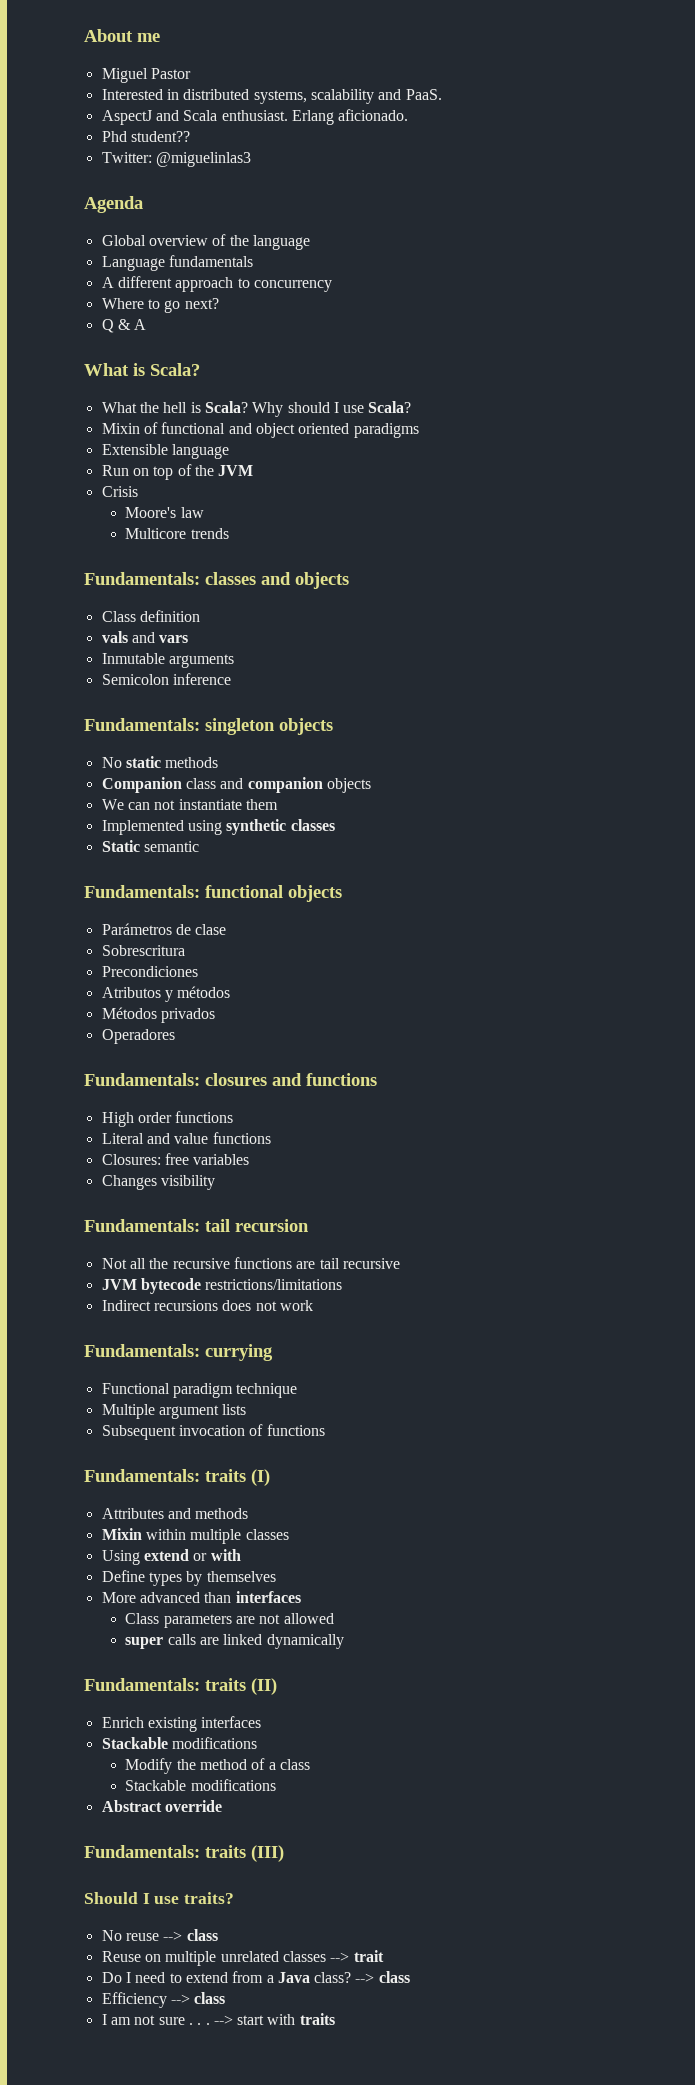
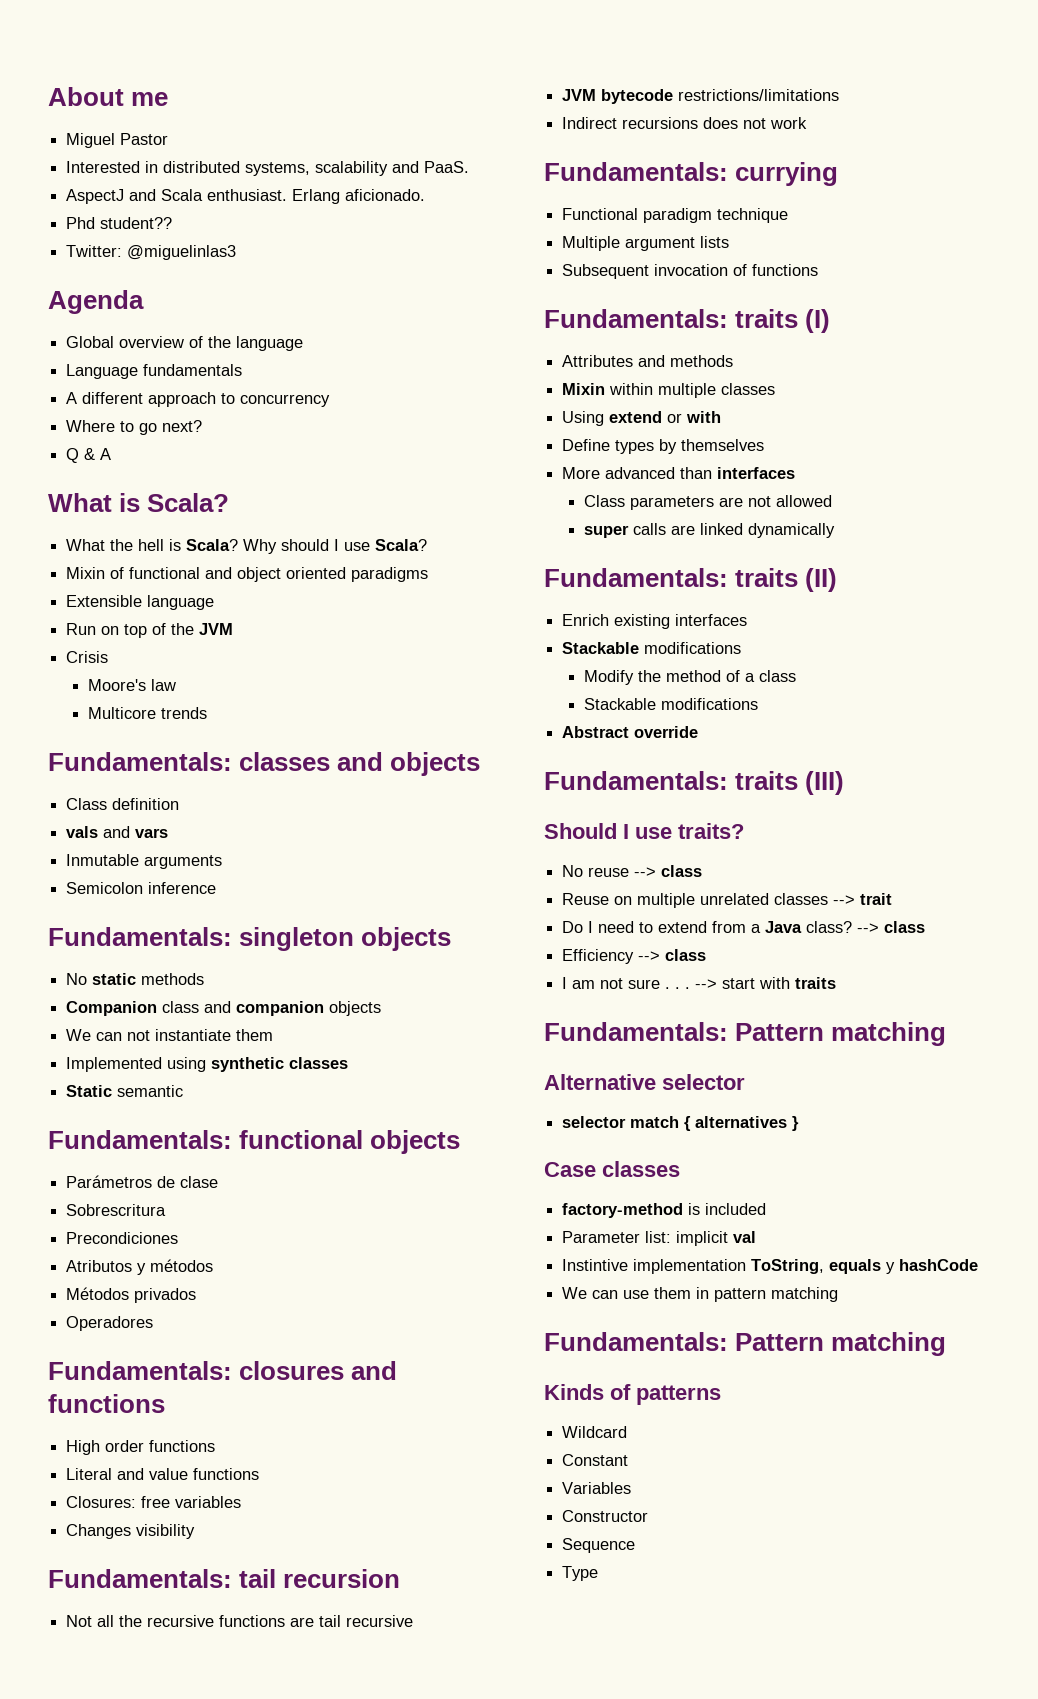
(335, 2019) none -> [544,1022,947,1046] [544,1074,745,1090] [562,1116,800,1131] [544,1161,680,1177] [562,1203,767,1218] [562,1231,757,1246] [562,1259,979,1274] [562,1287,839,1302] [544,1332,947,1356] [544,1384,721,1405] [562,1426,628,1438] [562,1454,629,1466] [562,1482,632,1494] [562,1510,649,1522] [562,1538,636,1553] [562,1566,599,1581] // Fundamentals: Pattern matching // Alternative selector // selector match { alternatives } // Case classes // factory-method is included // Parameter list: implicit val // Instintive implementation ToString, equals y hashCode // We can use them in pattern matching // Fundamentals: Pattern matching // Kinds of patterns // Wildcard // Constant // Variables // Constructor // Sequence // Type

